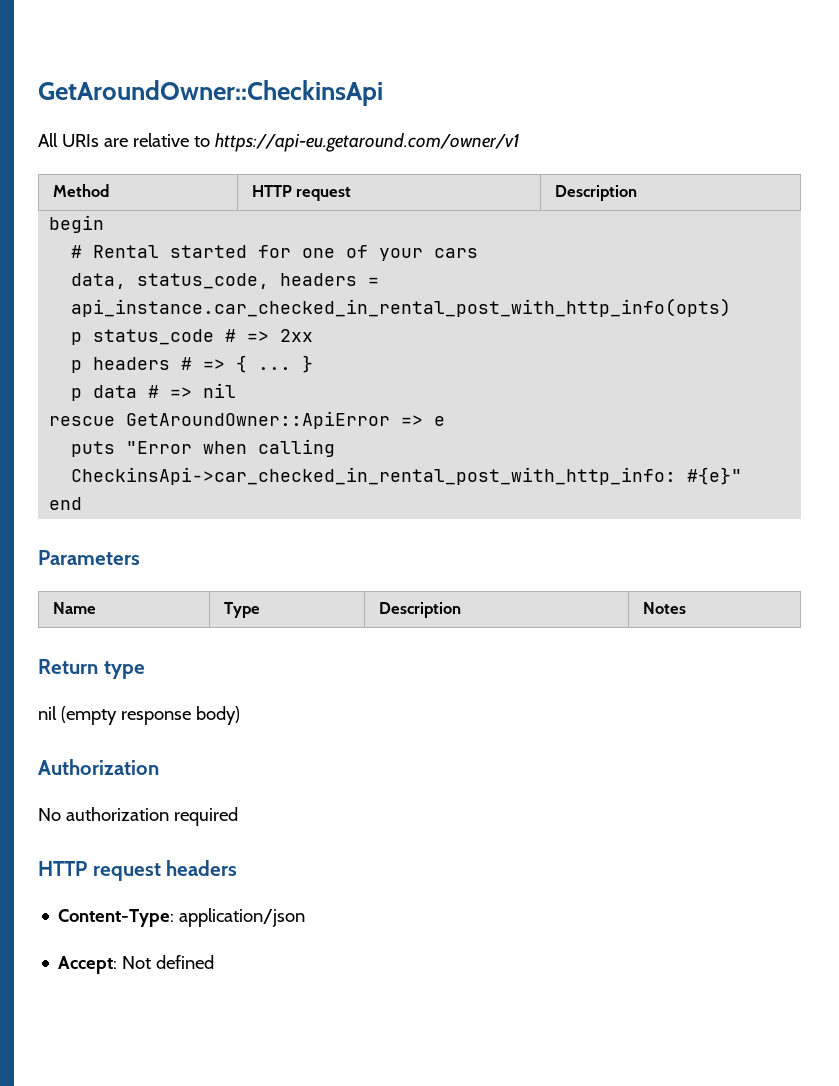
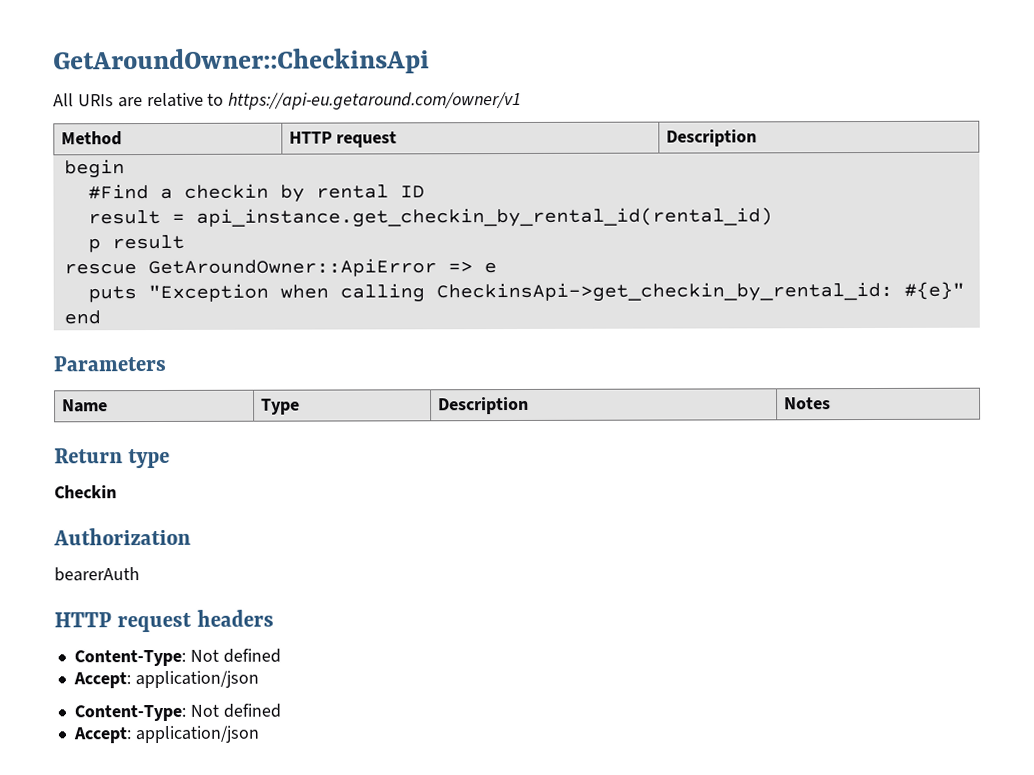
[71,245,479,261] [71,273,380,289] [71,298,732,317] [71,329,314,345] [71,355,314,373] [71,383,237,401] # Rental started for one of your cars // data, status_code, headers = api_instance.car_checked_in_rental_post_with_http_info(opts) // p status_code # => 2xx // p headers # => { ... } // p data # => nil -> [87,183,425,203] [87,207,773,228] [87,234,185,253] #Find a checkin by rental ID // result = api_instance.get_checkin_by_rental_id(rental_id) // p result
[126,441,193,454] "Error -> [147,283,269,303] "Exception
[71,467,677,485] CheckinsApi->car_checked_in_rental_post_with_http_info: -> [435,281,893,303] CheckinsApi->get_checkin_by_rental_id:
[38,706,240,725] [38,759,159,775] [38,807,238,826] nil (empty response body) // Authorization // No authorization required -> [54,485,117,499] [53,527,191,546] [54,567,140,582] Checkin // Authorization // bearerAuth
(175, 918) none -> [189,648,281,663] [72,672,131,689] Not defined // Accept:
[58,955,215,974] Accept: Not defined -> [73,703,281,722] [72,725,259,744] Content-Type: Not defined // Accept: application/json

